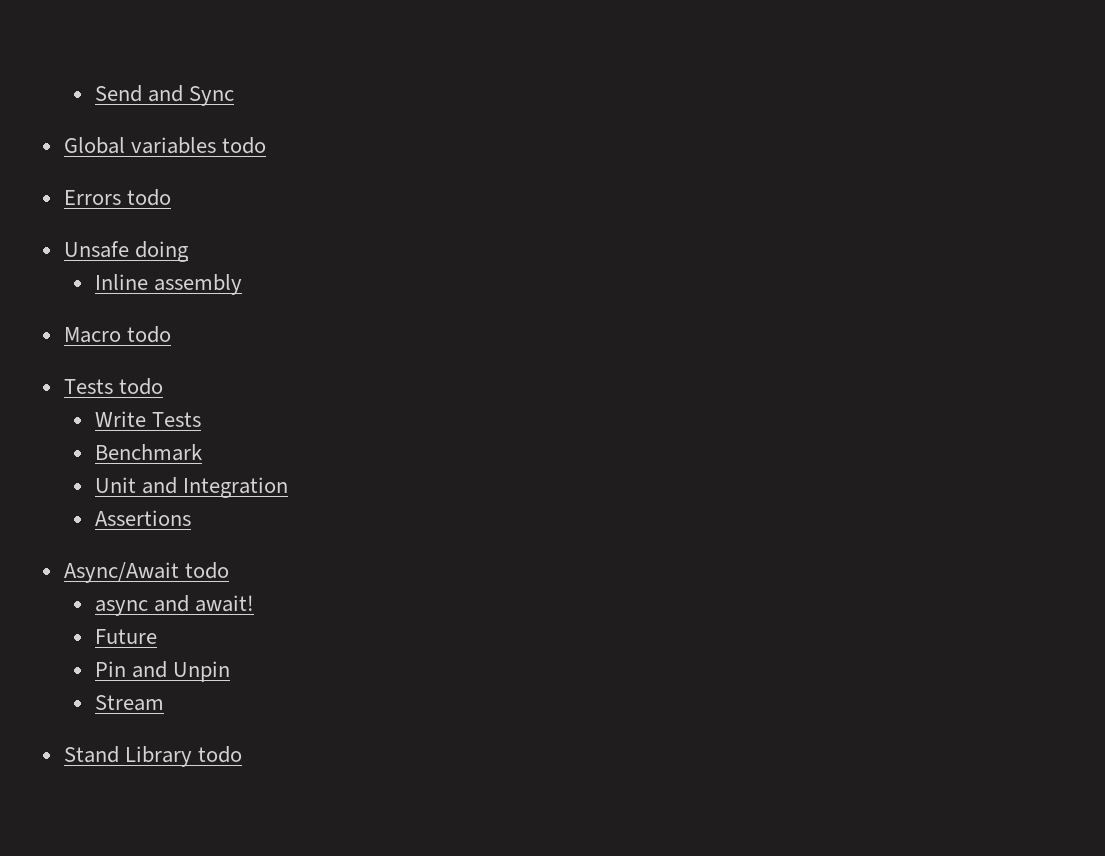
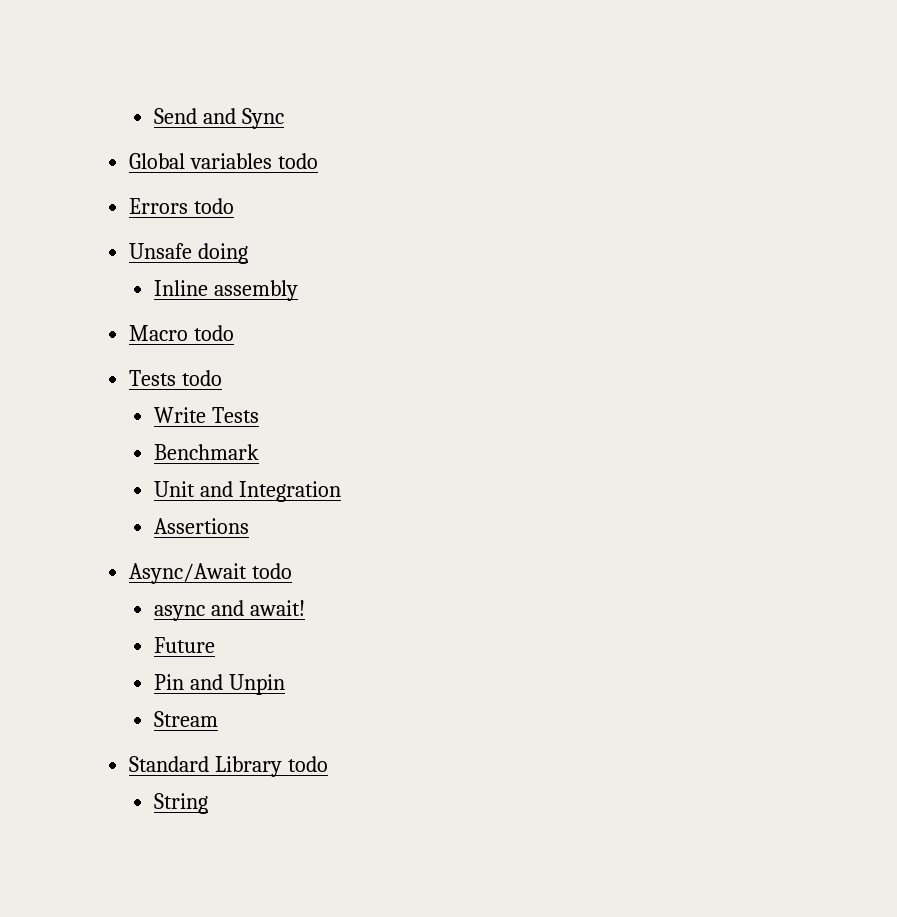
[63,746,119,763] Stand -> [129,756,210,772] Standard
(242, 754) none -> [154,793,209,814] // String

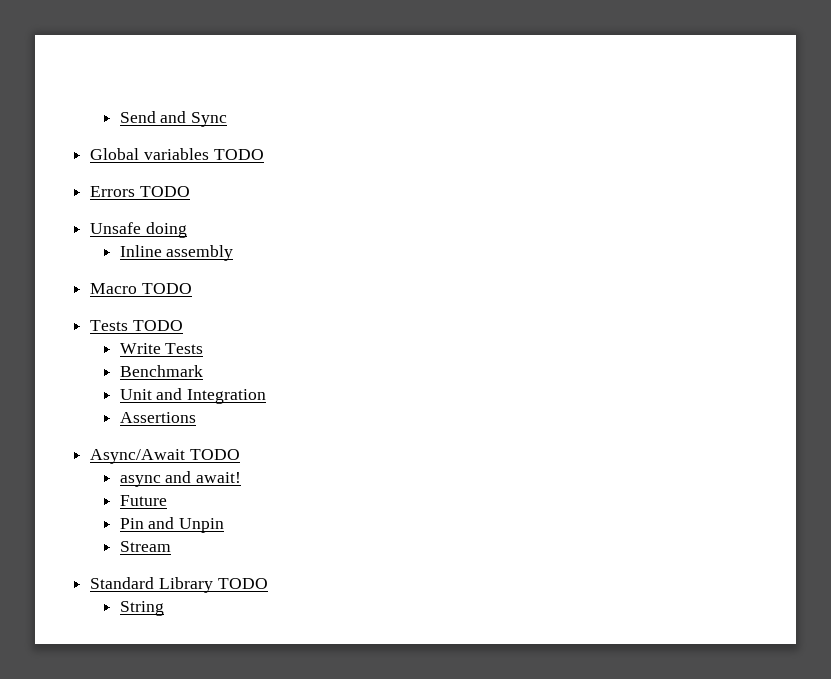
[278,153,319,169] todo -> [213,149,264,160] TODO
[194,198,235,214] todo -> [139,186,190,197] TODO
[194,325,235,341] [129,370,223,386] todo // Tests todo -> [141,283,192,294] [90,320,183,331] TODO // Tests TODO
[252,563,293,579] todo -> [189,449,240,460] TODO
[288,756,329,772] todo -> [217,578,268,589] TODO

